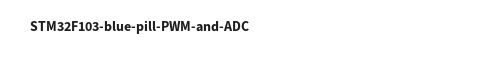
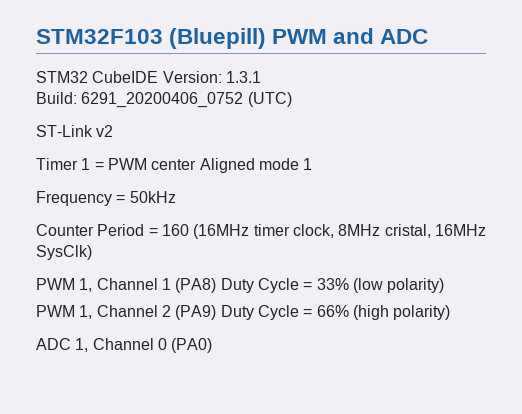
[30,20,249,34] STM32F103-blue-pill-PWM-and-ADC -> [36,28,429,49] [36,71,261,83] [36,92,292,108] [36,125,114,137] [36,158,313,173] [36,191,176,206] [36,224,486,239] [36,245,92,260] [36,278,445,293] [36,305,451,320] [36,338,213,353] STM32F103 (Bluepill) PWM and ADC // STM32 CubeIDE Version: 1.3.1 // Build: 6291_20200406_0752 (UTC) // ST-Link v2 // Timer 1 = PWM center Aligned mode 1 // Frequency = 50kHz // Counter Period = 160 (16MHz timer clock, 8MHz cristal, 16MHz SysClk) // PWM 1, Channel 1 (PA8) Duty Cycle = 33% (low polarity) // PWM 1, Channel 2 (PA9) Duty Cycle = 66% (high polarity) // ADC 1, Channel 0 (PA0)

